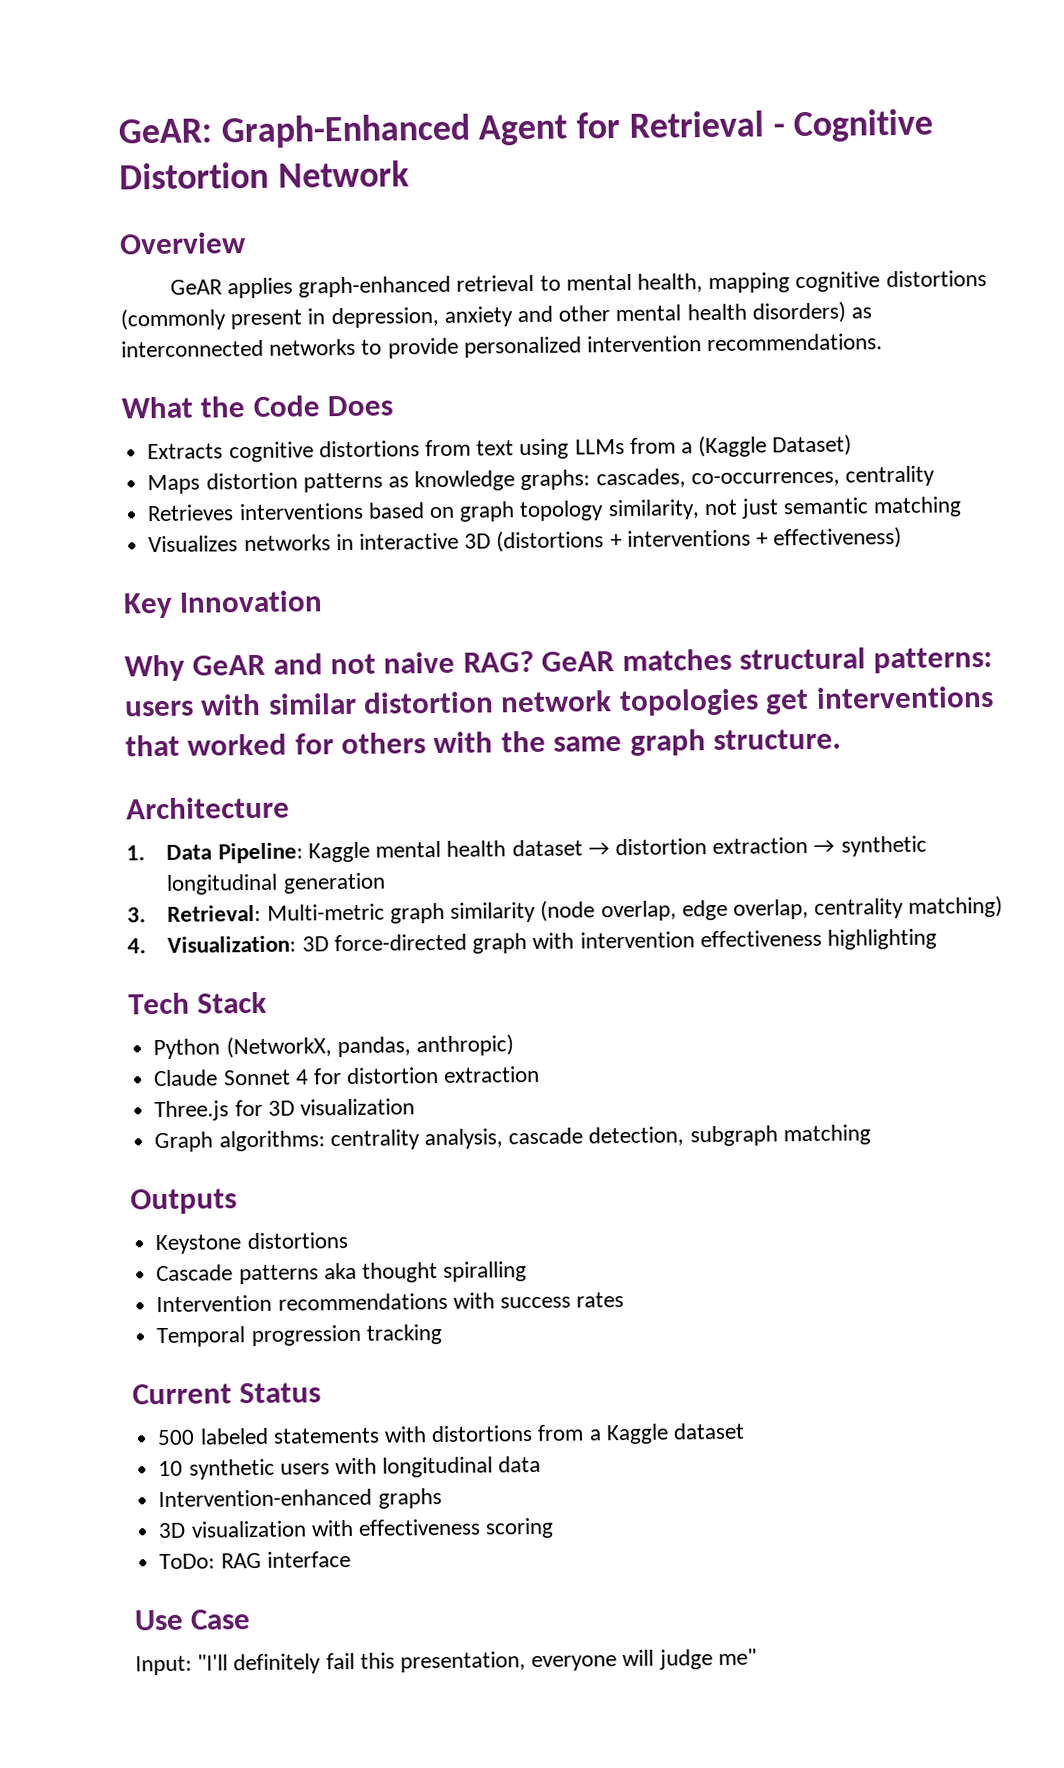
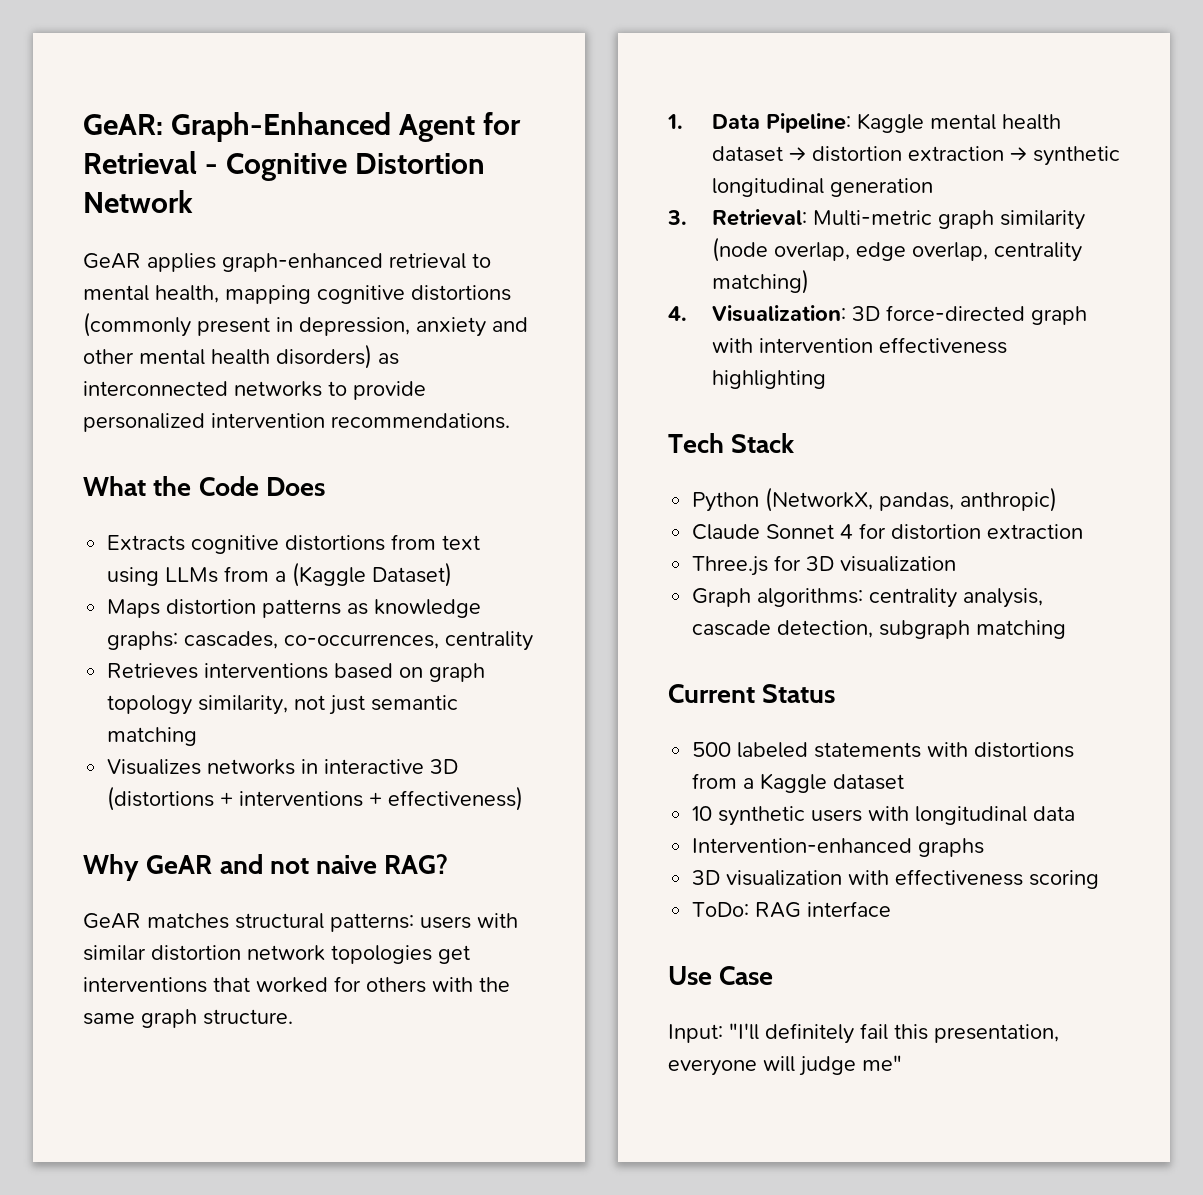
[119,232,246,255] // Overview -> (193, 201) none
[123,590,324,619] // Key Innovation -> (524, 798) none
(534, 661) none -> (449, 864) //
[126,796,290,820] // Architecture -> (293, 1017) none
[130,1188,237,1215] [155,1232,348,1255] [156,1261,528,1285] [156,1292,625,1313] [156,1324,442,1348] // Outputs // Keystone distortions // Cascade patterns aka thought spiralling // Intervention recommendations with success rates // Temporal progression tracking -> (1067, 629) none

